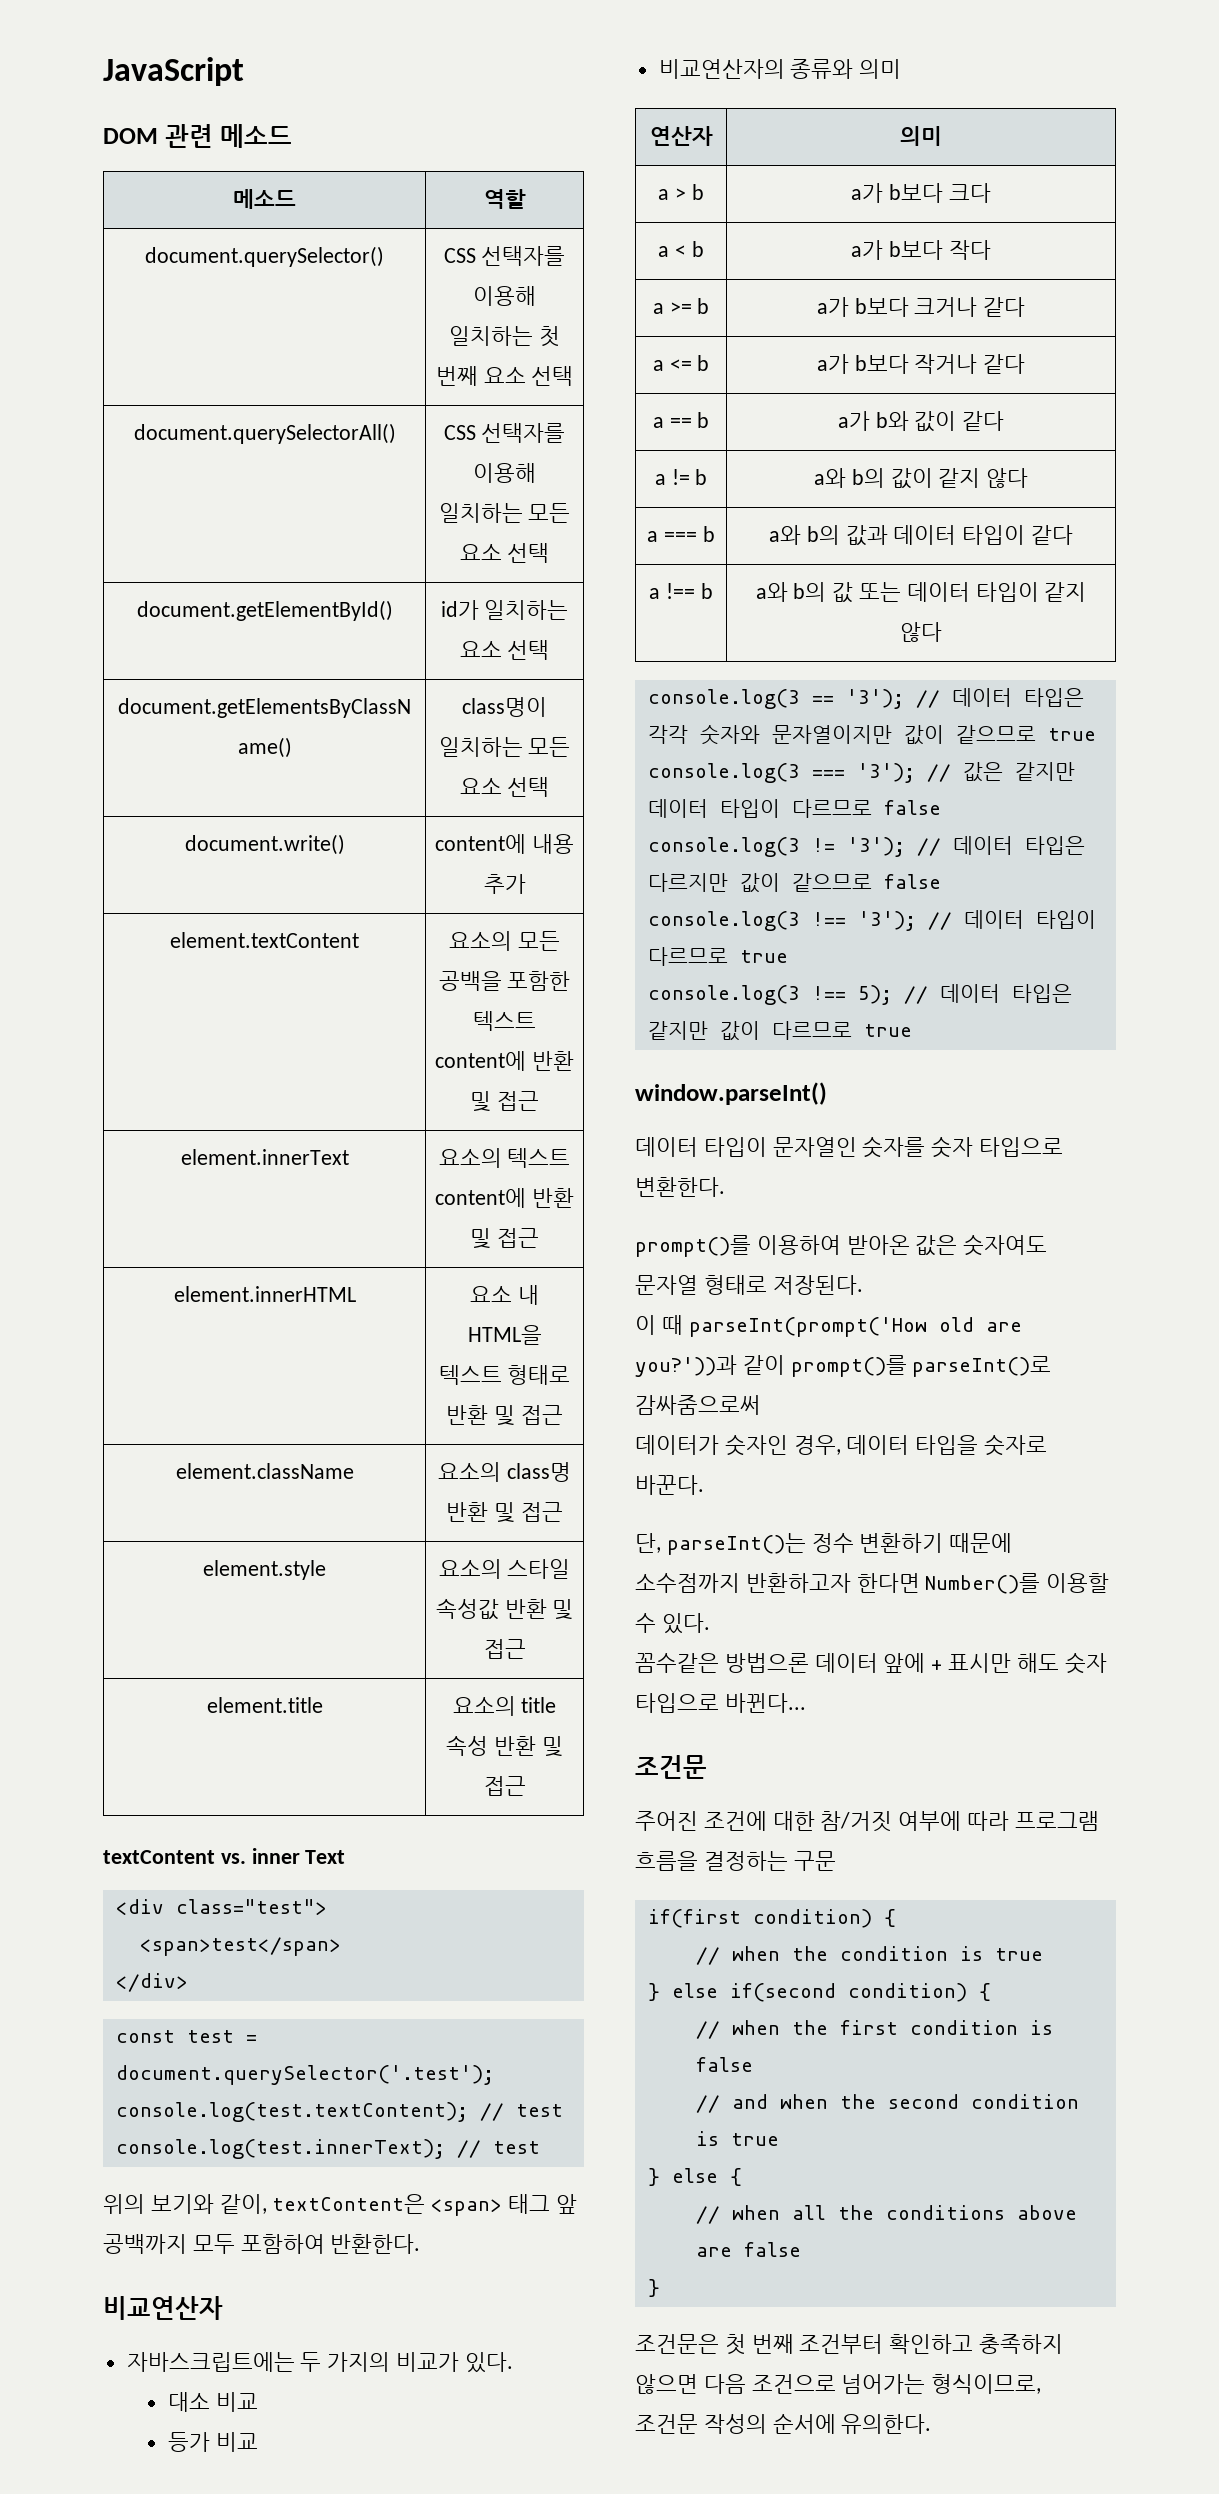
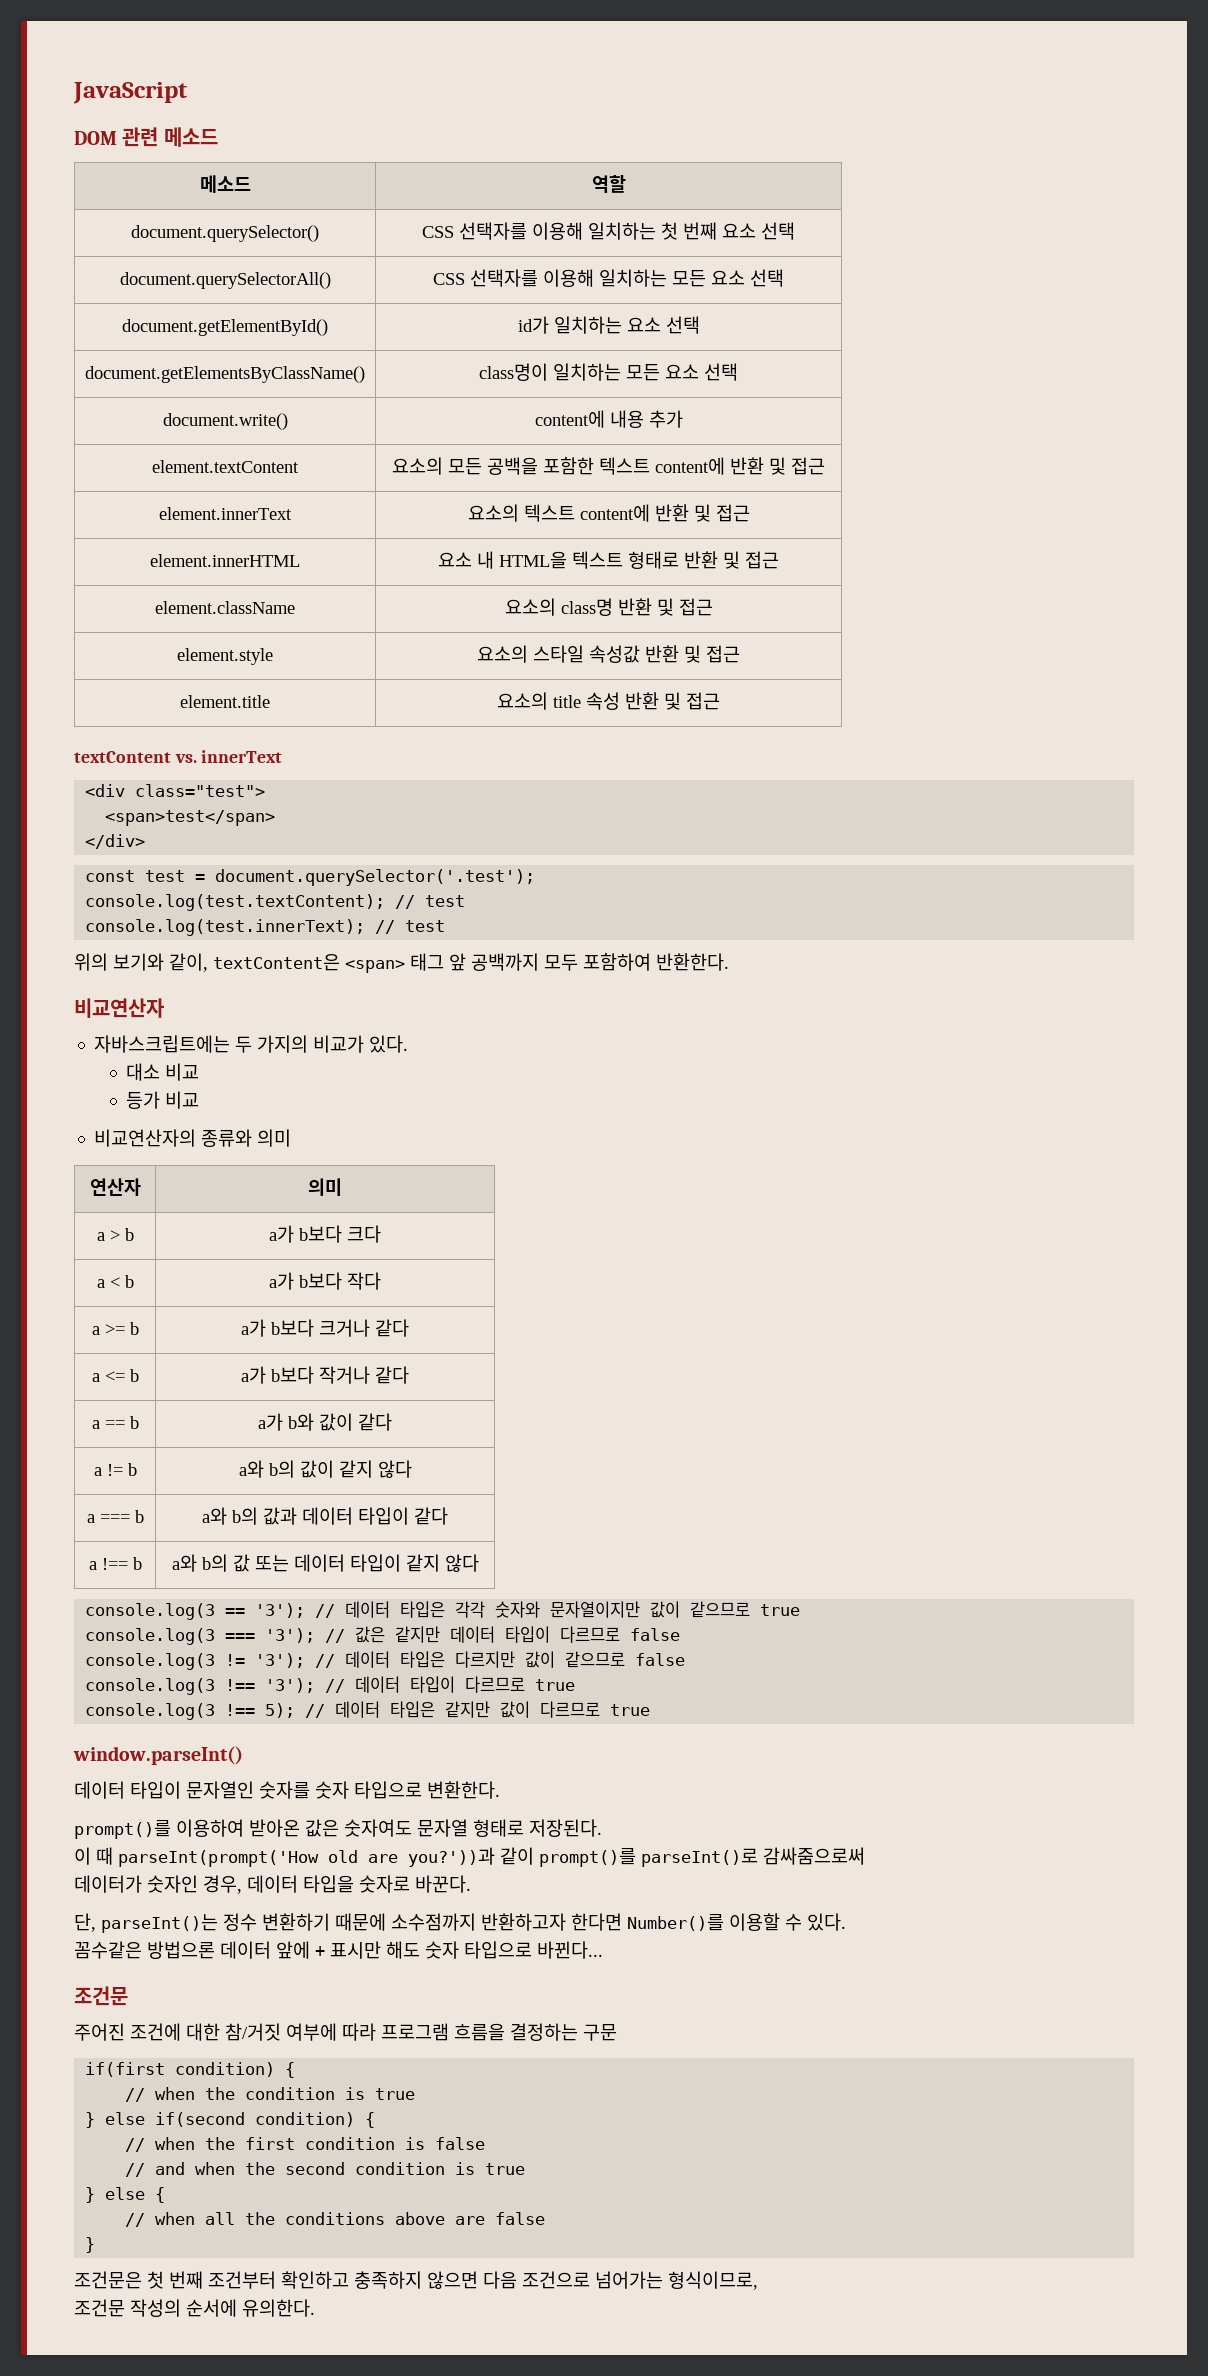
[251,1848,346,1864] inner Text -> [201,750,283,763] innerText

